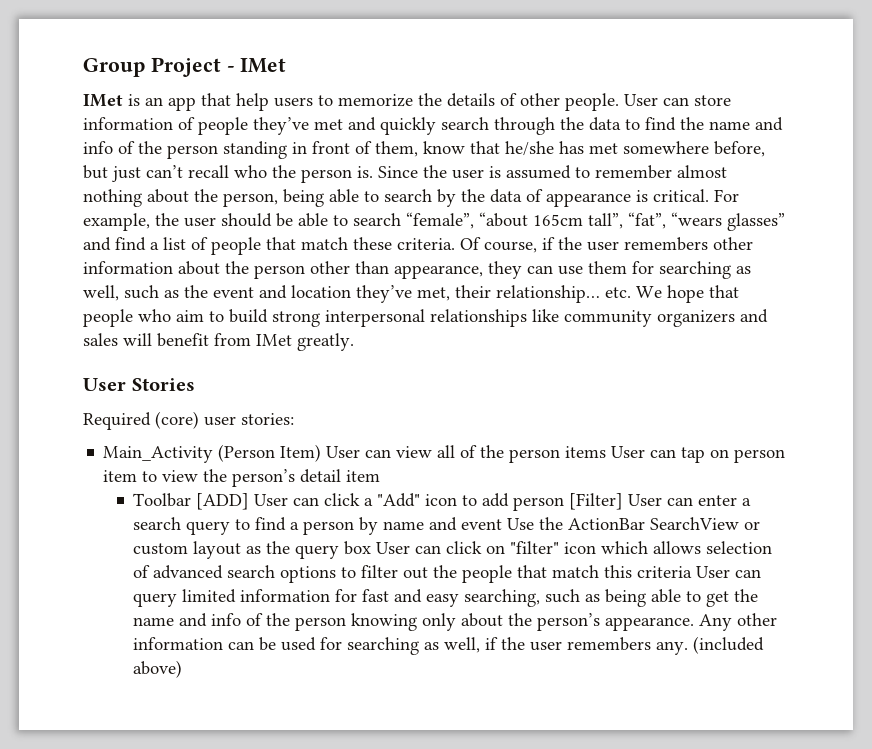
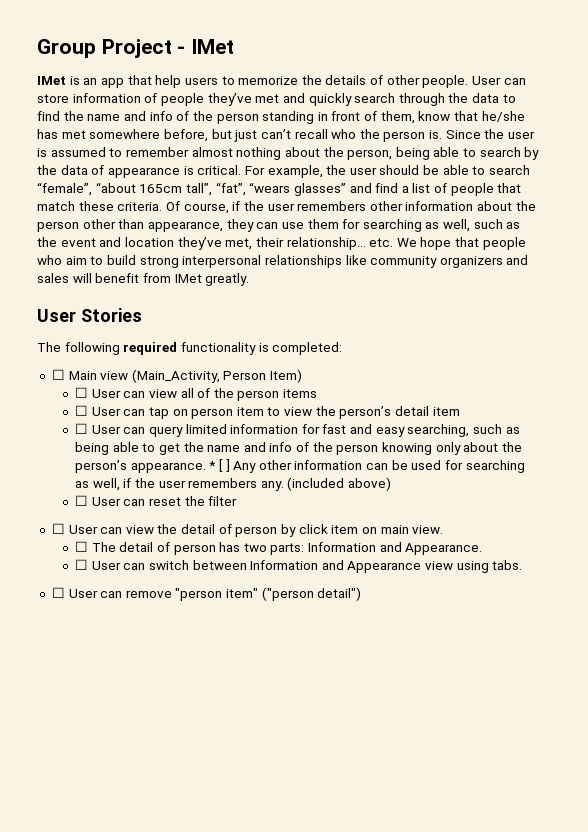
[83,411,294,430] [103,444,276,463] Required (core) user stories: // Main_Activity (Person -> [37,342,343,355] [51,369,267,383] The following required functionality is completed: // ☐ Main view (Main_Activity, Person
(322, 453) none -> [74,387,88,398] // ☐
(607, 452) none -> [74,405,88,416] // ☐
[133,493,752,511] [133,517,761,535] [133,541,773,559] [133,565,693,583] Toolbar [ADD] User can click a "Add" icon to add person [Filter] User can enter a search query to find a person by name and event Use the ActionBar SearchView or custom layout as the query box User can click on "filter" icon which allows selection of advanced search options to filter out the people that match this criteria -> [74,423,88,434] ☐
(695, 624) none -> [209,459,230,472] * [ ]
(183, 669) none -> [74,495,238,506] [51,523,444,537] [74,541,483,555] [74,559,523,573] [51,587,362,601] // ☐ User can reset the filter // ☐ User can view the detail of person by click item on main view. // ☐ The detail of person has two parts: Information and Appearance. // ☐ User can switch between Information and Appearance view using tabs. // ☐ User can remove "person item" ("person detail")

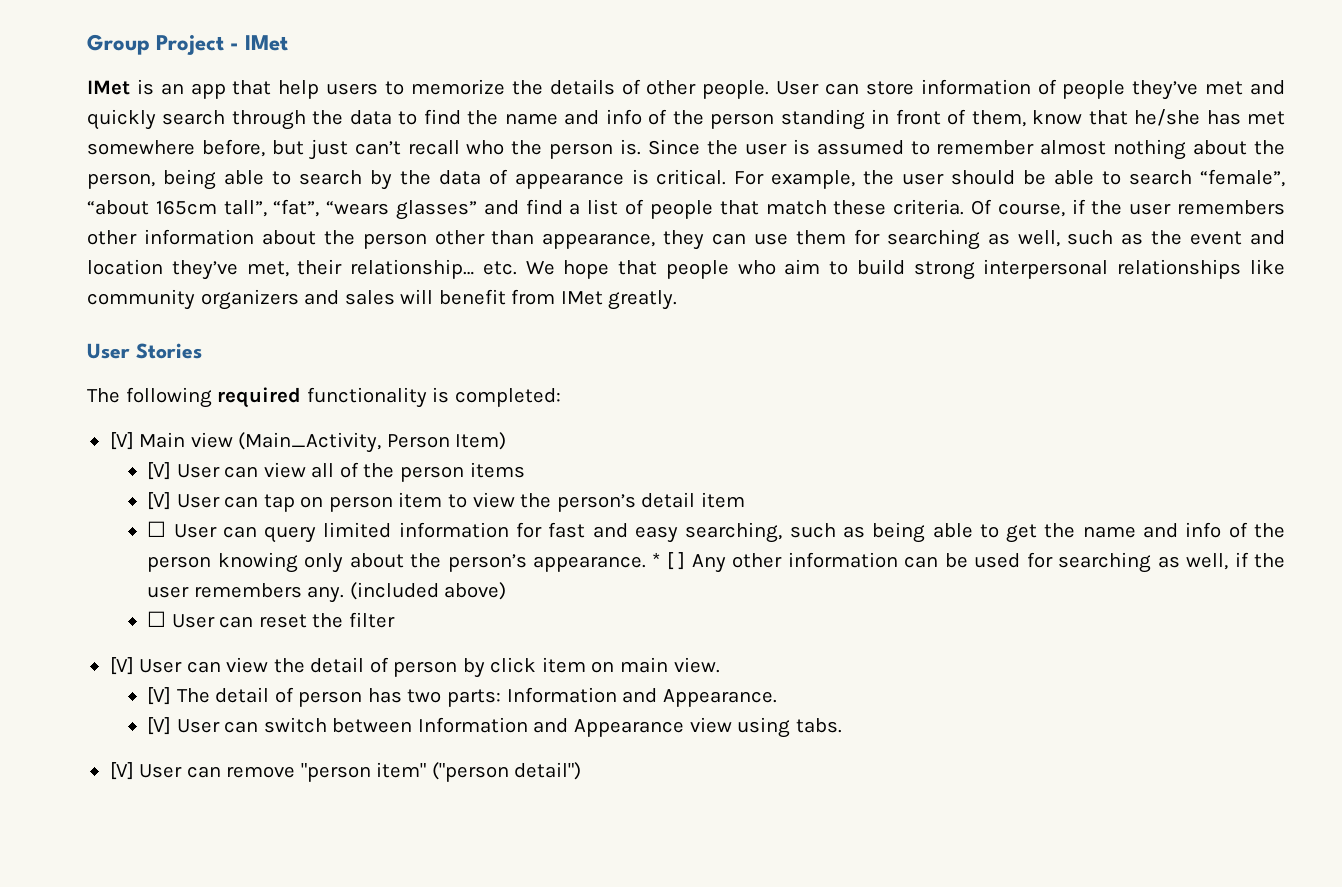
[51,369,65,380] ☐ -> [109,432,134,450] [V]
[74,387,88,398] ☐ -> [147,462,172,480] [V]
[74,405,88,416] ☐ -> [147,492,172,510] [V]
[51,523,65,534] ☐ -> [109,657,134,675] [V]
[74,541,88,552] ☐ -> [147,687,172,705] [V]
[74,559,88,570] ☐ -> [147,717,172,735] [V]
[51,587,65,598] ☐ -> [109,762,134,780] [V]

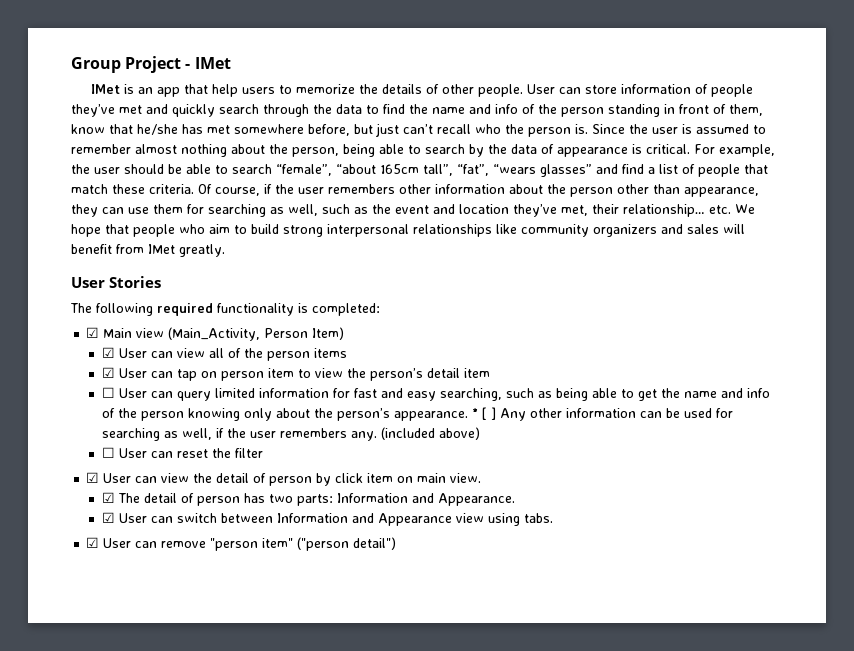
[109,432,134,450] [V] -> [86,327,100,338] ☑
[147,462,172,480] [V] -> [102,347,116,358] ☑
[147,492,172,510] [V] -> [102,367,116,378] ☑
[109,657,134,675] [V] -> [86,472,100,483] ☑
[147,687,172,705] [V] -> [102,492,116,503] ☑
[147,717,172,735] [V] -> [102,512,116,523] ☑
[109,762,134,780] [V] -> [86,537,100,548] ☑

